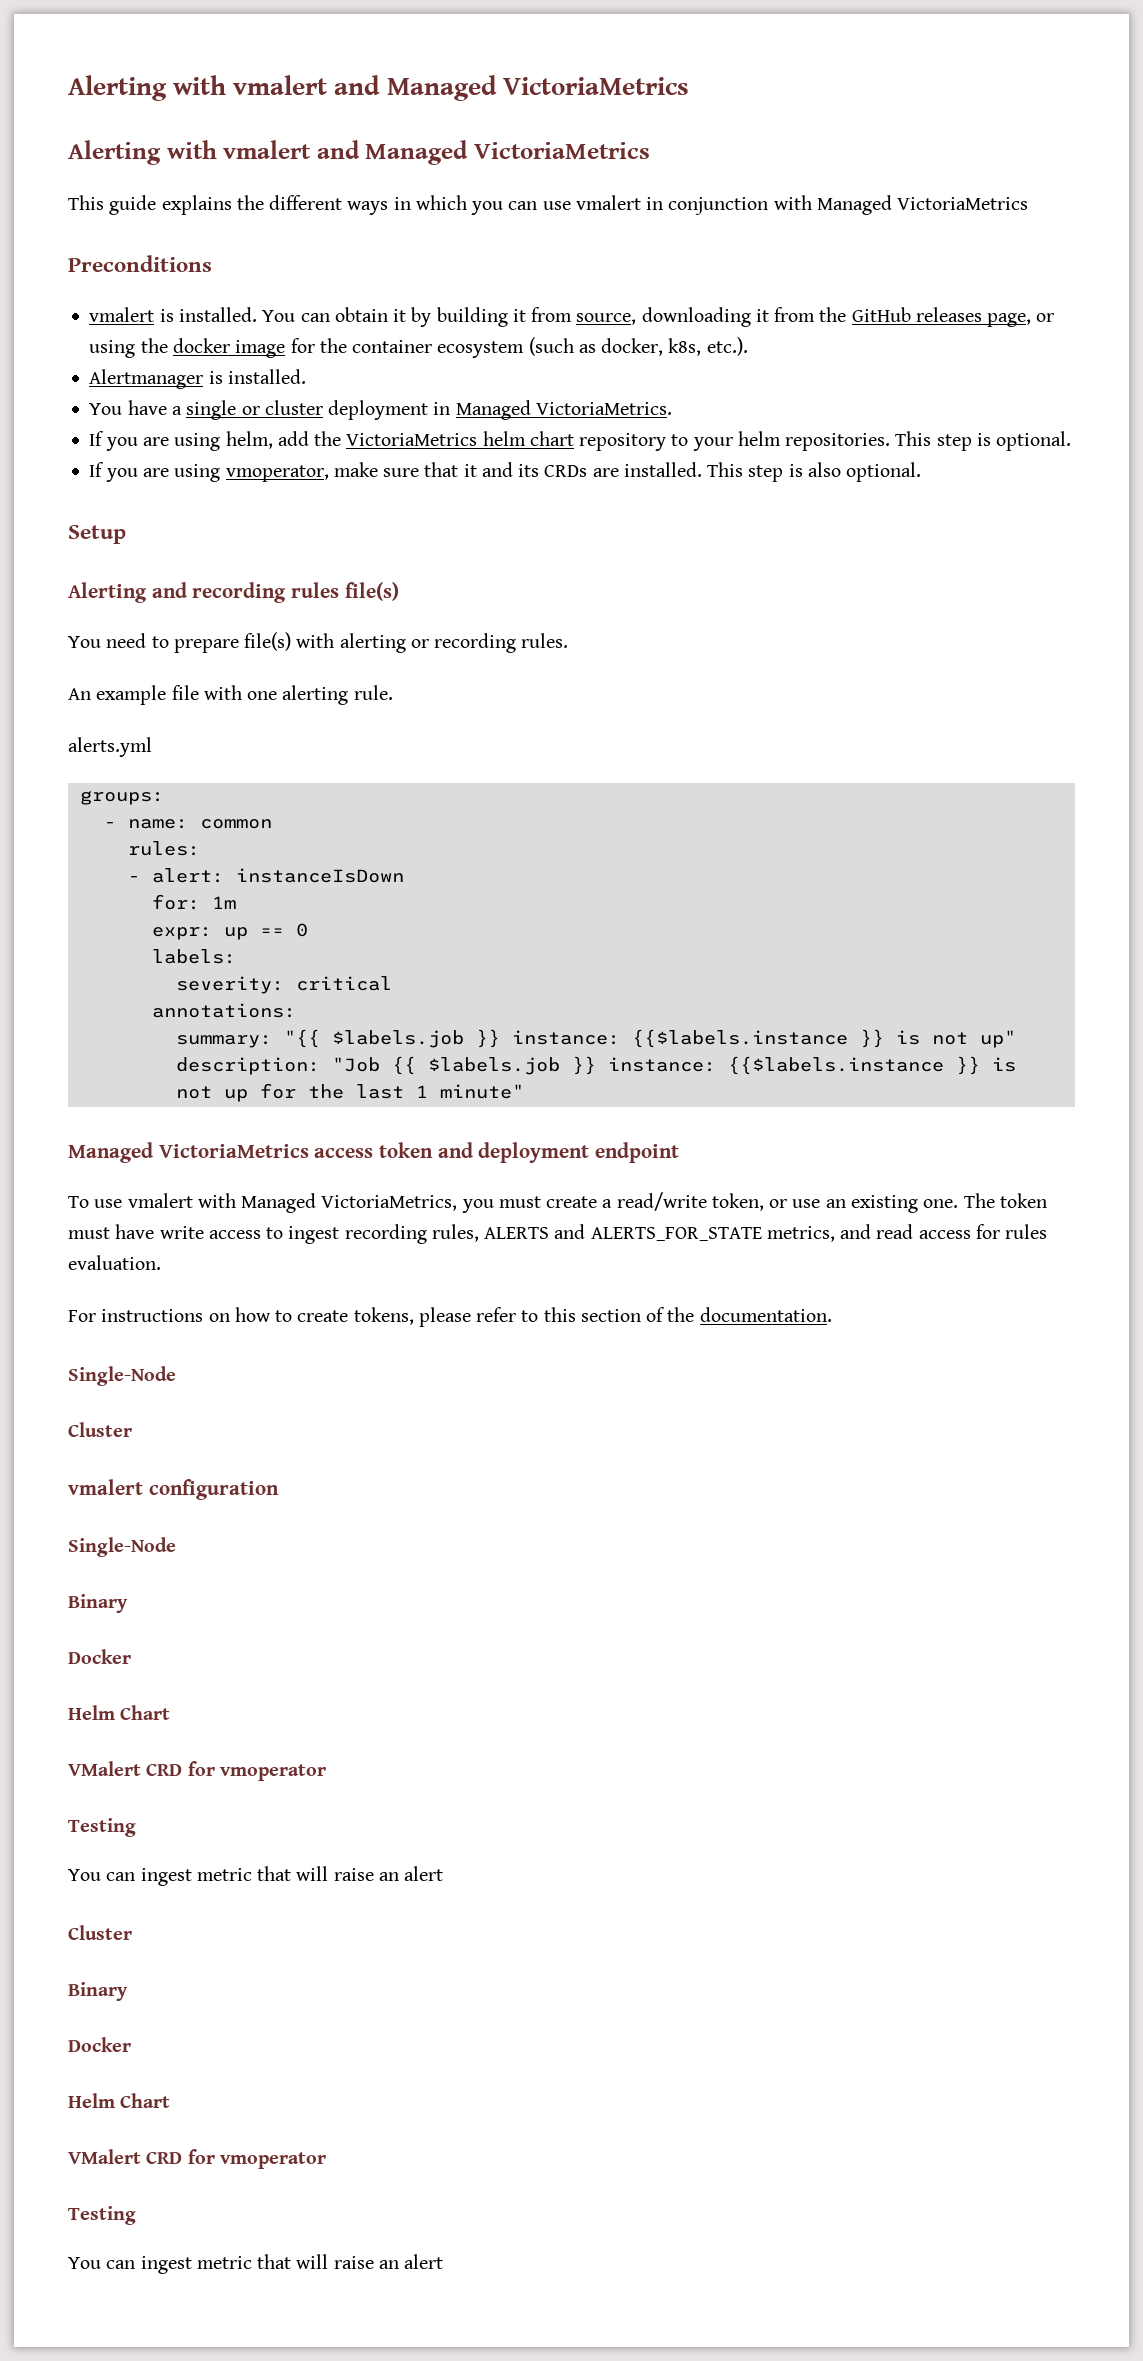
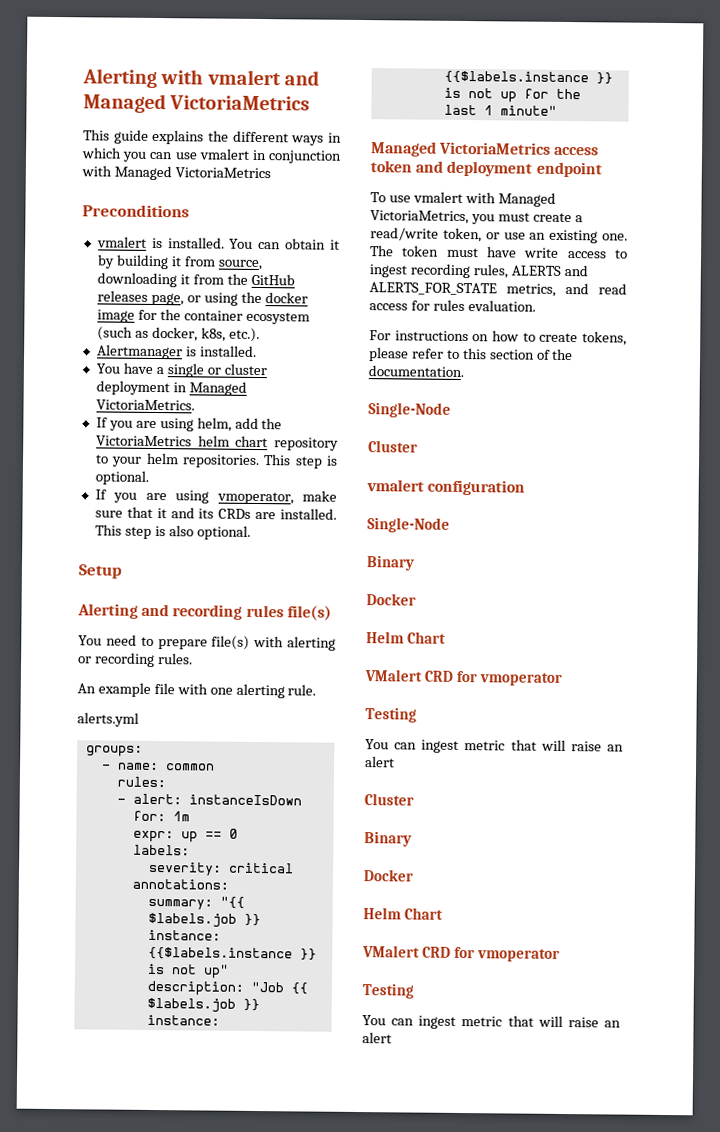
[68,75,689,101] [68,140,651,165] Alerting with vmalert and Managed VictoriaMetrics // Alerting with vmalert and Managed VictoriaMetrics -> [82,68,319,88] [83,93,311,114] Alerting with vmalert and Managed VictoriaMetrics

